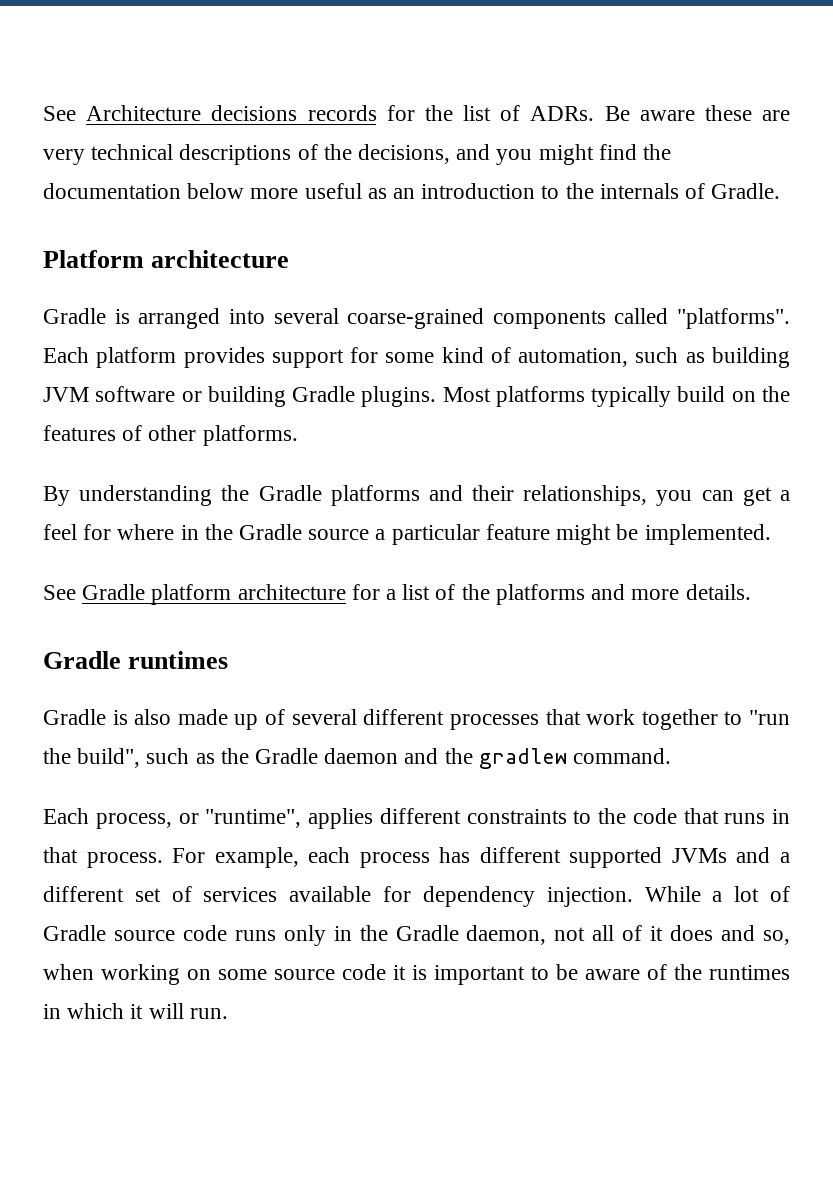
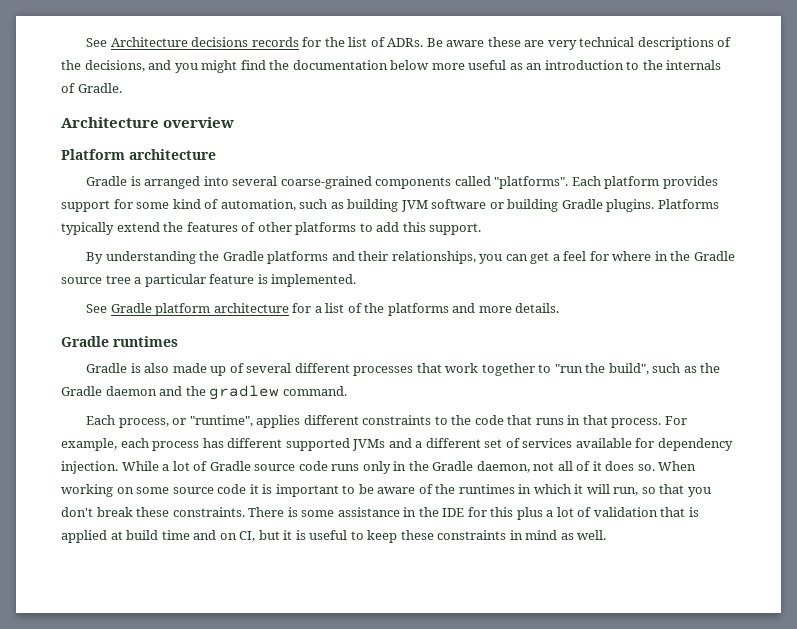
(781, 191) none -> [61,117,235,128] // Architecture overview
[442,386,790,407] [43,425,298,446] Most platforms typically build on the features of other platforms. -> [657,199,719,209] [61,222,482,235] Platforms typically extend the features of other platforms to add this support.
(370, 534) none -> [105,275,131,284] tree
[556,524,639,545] might be -> [257,274,268,284] is
[721,925,790,945] [43,964,94,980] and so, when -> [637,461,697,471] so. When
[189,1008,228,1019] run. -> [613,484,711,497] [61,507,699,520] [61,530,607,543] run, so that you don't break these constraints. There is some assistance in the IDE for this plus a lot of validation that is applied at build time and on CI, but it is useful to keep these constraints in mind as well.

